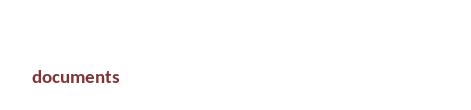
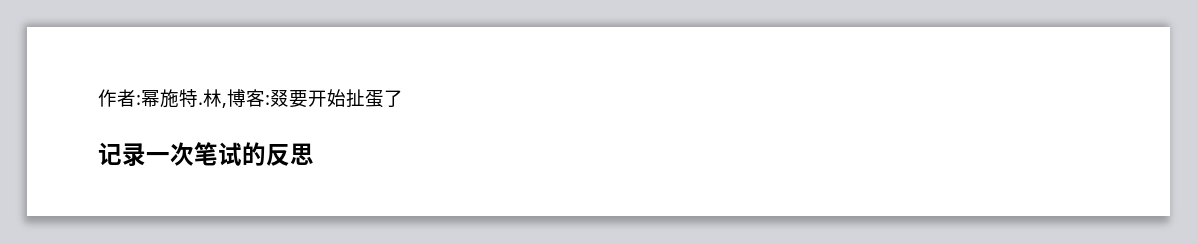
[32,70,120,83] documents -> [98,89,403,108] [98,142,314,167] 作者:幂施特.林,博客:叕要开始扯蛋了 // 记录一次笔试的反思

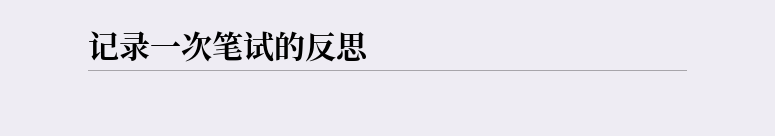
[98,89,403,108] 作者:幂施特.林,博客:叕要开始扯蛋了 // -> (88, 46) none

